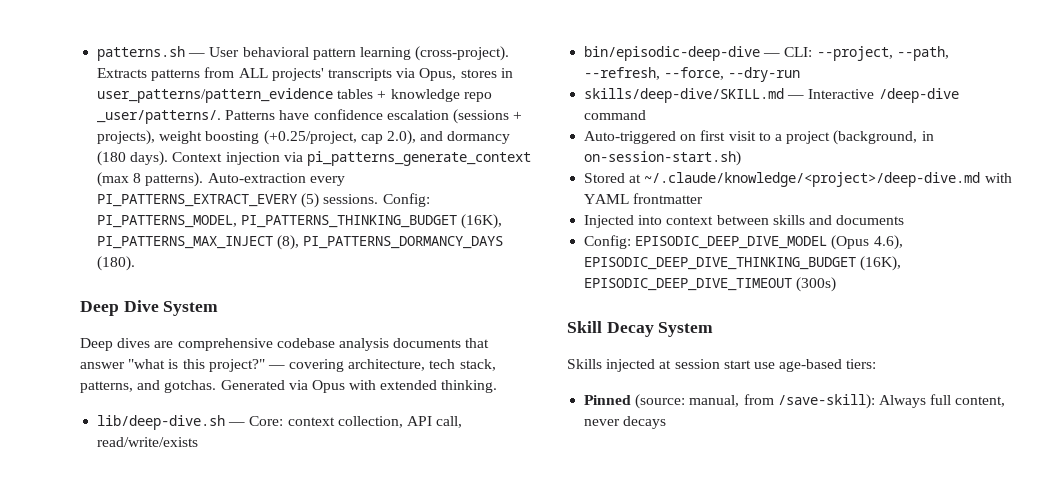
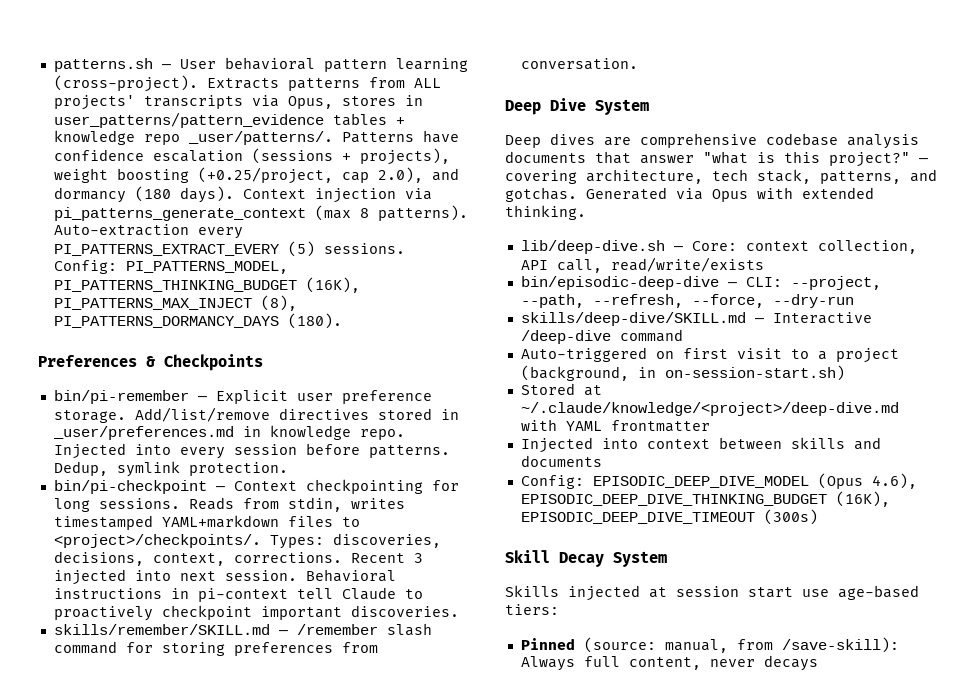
(136, 263) none -> [38,354,263,371] [53,390,432,404] [53,407,459,423] [52,425,405,440] [53,443,450,459] [53,461,288,477] [53,479,459,494] [53,497,405,512] [53,515,360,530] [53,533,441,549] [53,551,423,566] [53,569,396,585] [53,587,423,602] [53,605,459,621] [53,623,432,636] [53,641,378,656] [520,58,638,70] // Preferences & Checkpoints // bin/pi-remember — Explicit user preference storage. Add/list/remove directives stored in _user/preferences.md in knowledge repo. Injected into every session before patterns. Dedup, symlink protection. // bin/pi-checkpoint — Context checkpointing for long sessions. Reads from stdin, writes timestamped YAML+markdown files to <project>/checkpoints/. Types: discoveries, decisions, context, corrections. Recent 3 injected into next session. Behavioral instructions in pi-context tell Claude to proactively checkpoint important discoveries. // skills/remember/SKILL.md — /remember slash command for storing preferences from conversation.

